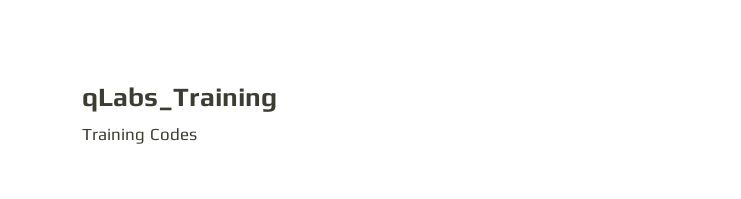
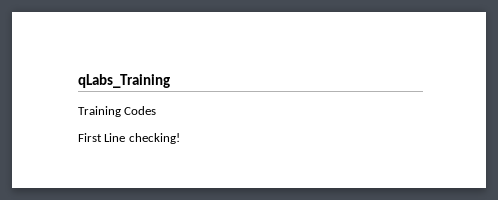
(197, 134) none -> [78,133,180,144] // First Line checking!

